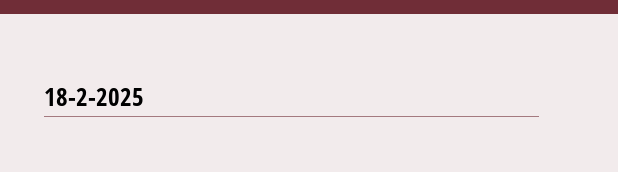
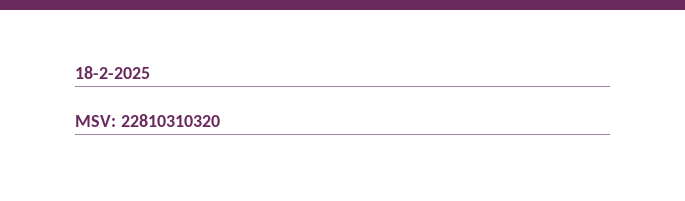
(144, 97) none -> [75,114,220,127] // MSV: 22810310320

